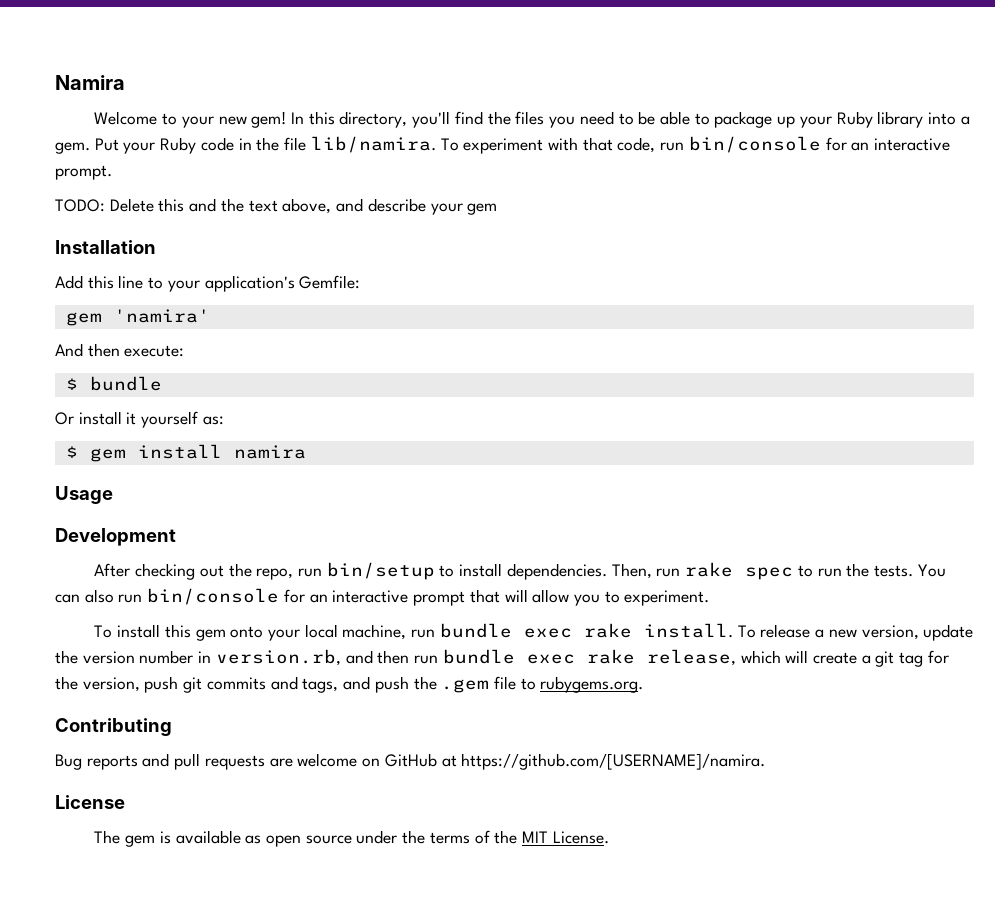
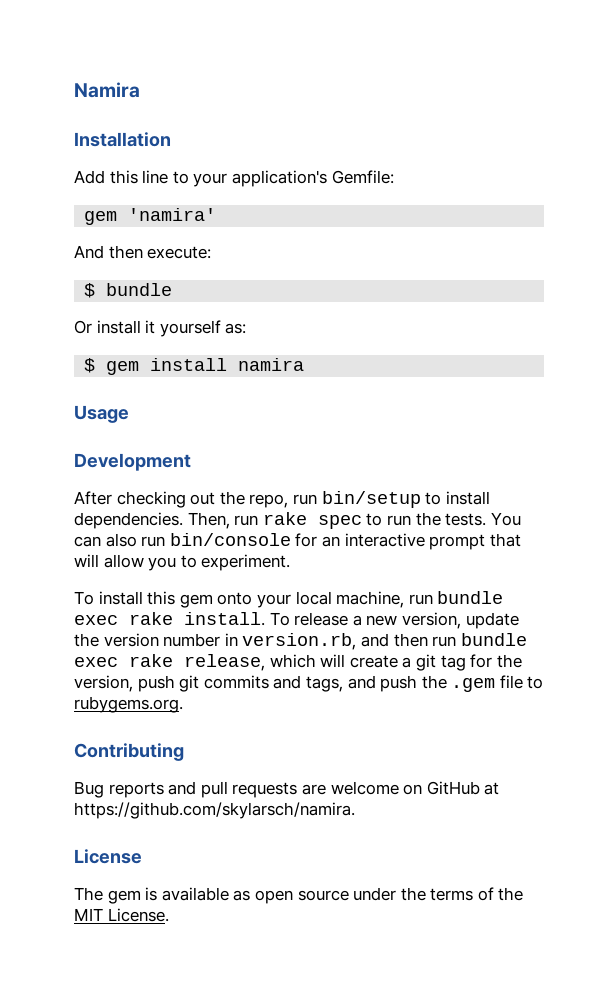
[94,111,970,128] [55,136,951,154] [55,165,112,180] [55,198,498,215] // Welcome to your new gem! In this directory, you'll find the files you need to be able to package up your Ruby library into a gem. Put your Ruby code in the file lib/namira. To experiment with that code, run bin/console for an interactive prompt. // TODO: Delete this and the text above, and describe your gem -> (140, 90) none
[461,753,766,770] https://github.com/[USERNAME]/namira. -> [74,802,355,819] https://github.com/skylarsch/namira.

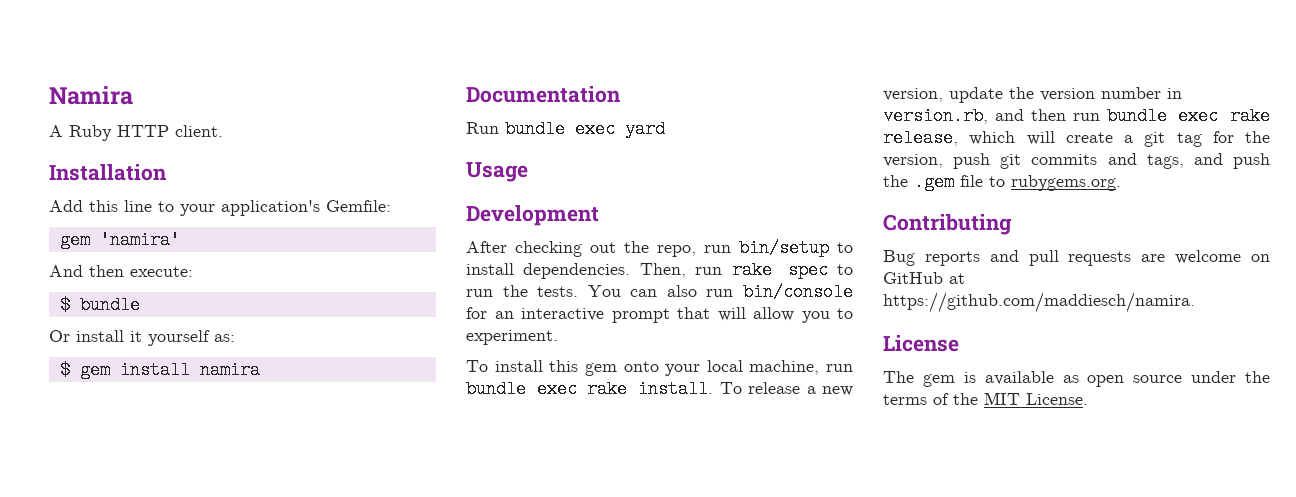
(140, 90) none -> [49,125,223,141] // A Ruby HTTP client.
(305, 364) none -> [466,86,621,103] [466,120,665,138] // Documentation // Run bundle exec yard
[74,802,355,819] https://github.com/skylarsch/namira. -> [883,292,1195,313] https://github.com/maddiesch/namira.

